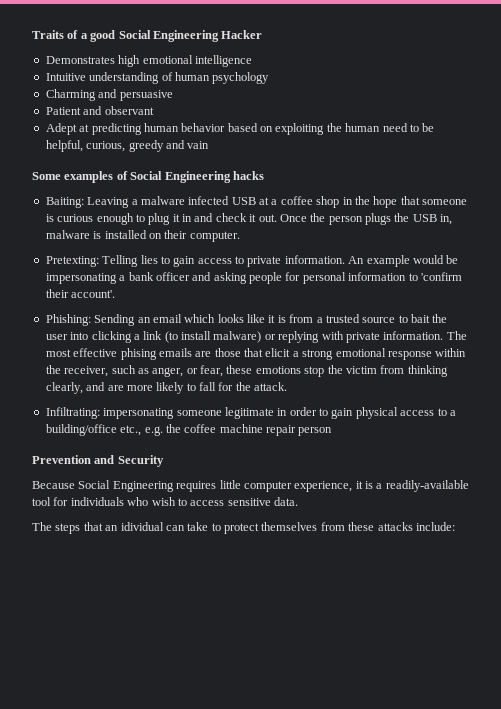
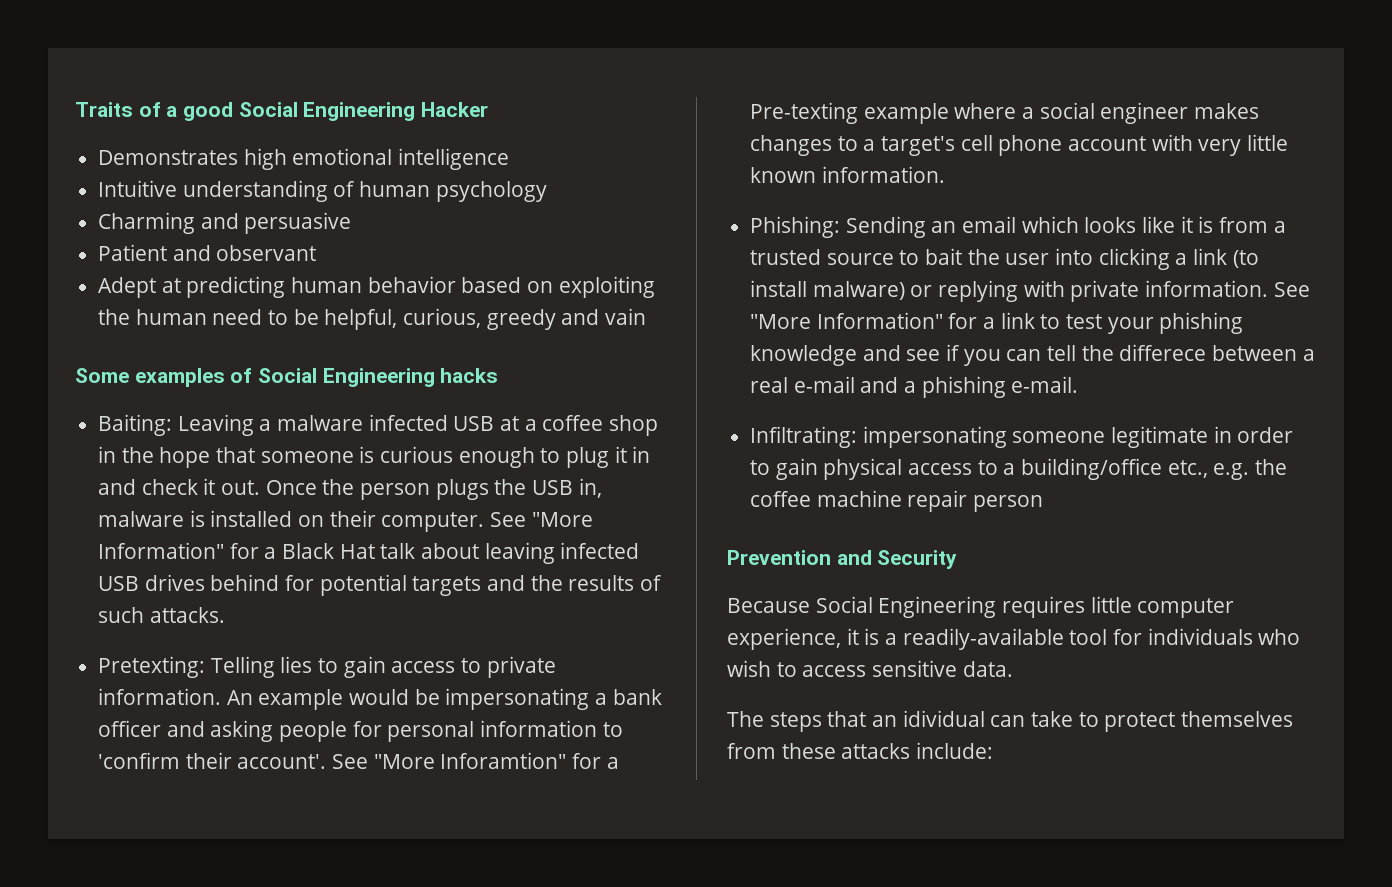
(240, 236) none -> [490,512,593,527] [98,542,640,564] [98,574,663,596] [98,607,225,623] See "More Information" for a Black Hat talk about leaving infected USB drives behind for potential targets and the results of such attacks.
(116, 294) none -> [332,752,619,769] [750,102,1260,124] [750,134,1289,156] [750,166,945,183] See "More Inforamtion" for a Pre-texting example where a social engineer makes changes to a target's cell phone account with very little known information.
[446,331,467,340] [45,348,467,360] [45,365,448,377] [45,382,288,394] The most effective phising emails are those that elicit a strong emotional response within the receiver, such as anger, or fear, these emotions stop the victim from thinking clearly, and are more likely to fall for the attack. -> [1273,282,1310,297] [750,312,1244,334] [750,344,1315,366] [750,376,1079,398] See "More Information" for a link to test your phishing knowledge and see if you can tell the differece between a real e-mail and a phishing e-mail.

